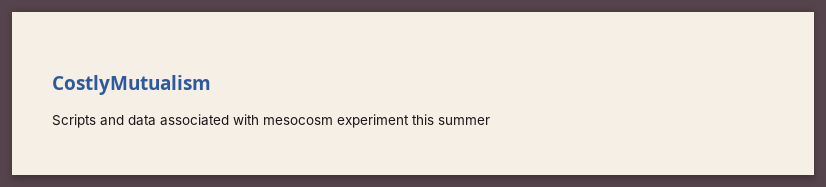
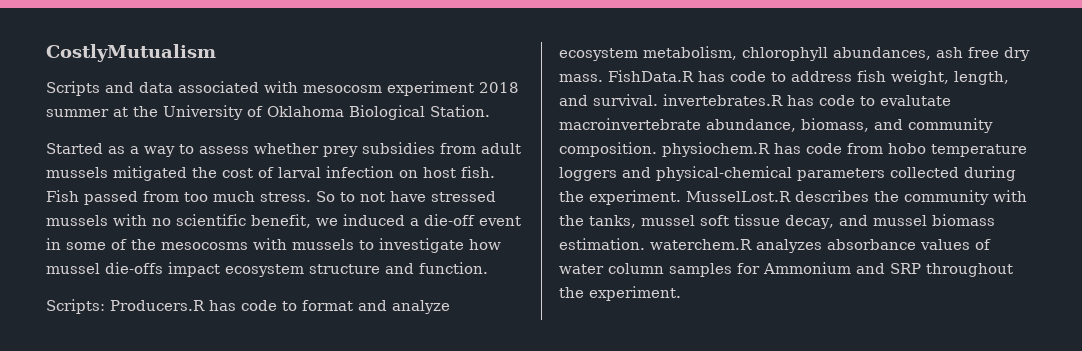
[412,114,490,125] this summer -> [479,82,519,93] [46,105,490,120] [46,142,521,157] [46,166,495,181] [46,190,496,205] [46,214,521,228] [46,238,501,253] [46,262,488,277] [46,299,450,314] [559,46,1030,61] [559,70,1009,85] [559,94,951,106] [559,118,993,133] [559,142,1027,157] [559,166,1016,181] [559,190,1027,205] [559,214,995,229] [559,238,991,253] [559,262,1013,277] [559,286,681,301] 2018 summer at the University of Oklahoma Biological Station. // Started as a way to assess whether prey subsidies from adult mussels mitigated the cost of larval infection on host fish. Fish passed from too much stress. So to not have stressed mussels with no scientific benefit, we induced a die-off event in some of the mesocosms with mussels to investigate how mussel die-offs impact ecosystem structure and function. // Scripts: Producers.R has code to format and analyze ecosystem metabolism, chlorophyll abundances, ash free dry mass. FishData.R has code to address fish weight, length, and survival. invertebrates.R has code to evalutate macroinvertebrate abundance, biomass, and community composition. physiochem.R has code from hobo temperature loggers and physical-chemical parameters collected during the experiment. MusselLost.R describes the community with the tanks, mussel soft tissue decay, and mussel biomass estimation. waterchem.R analyzes absorbance values of water column samples for Ammonium and SRP throughout the experiment.

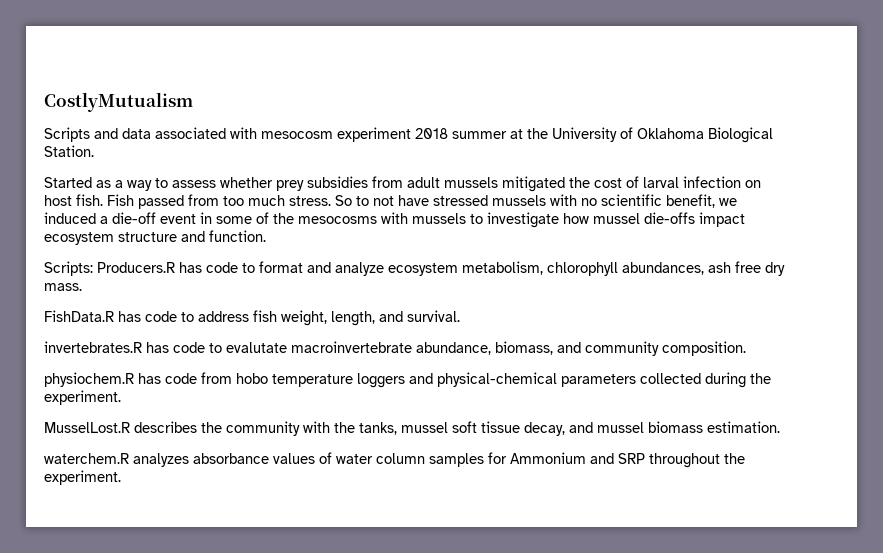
(603, 78) none -> (82, 287) //
(658, 100) none -> (460, 316) //
(657, 149) none -> (746, 348) //
(681, 197) none -> (121, 397) //
(645, 244) none -> (780, 427) //

